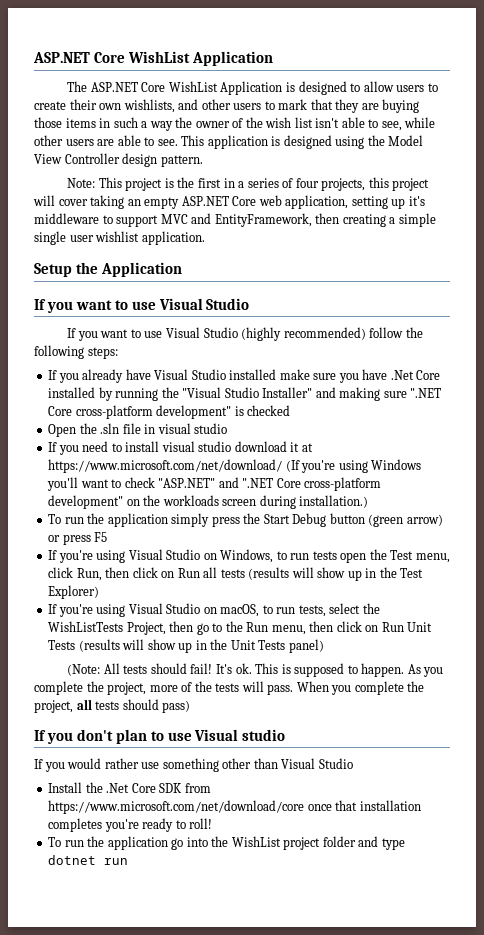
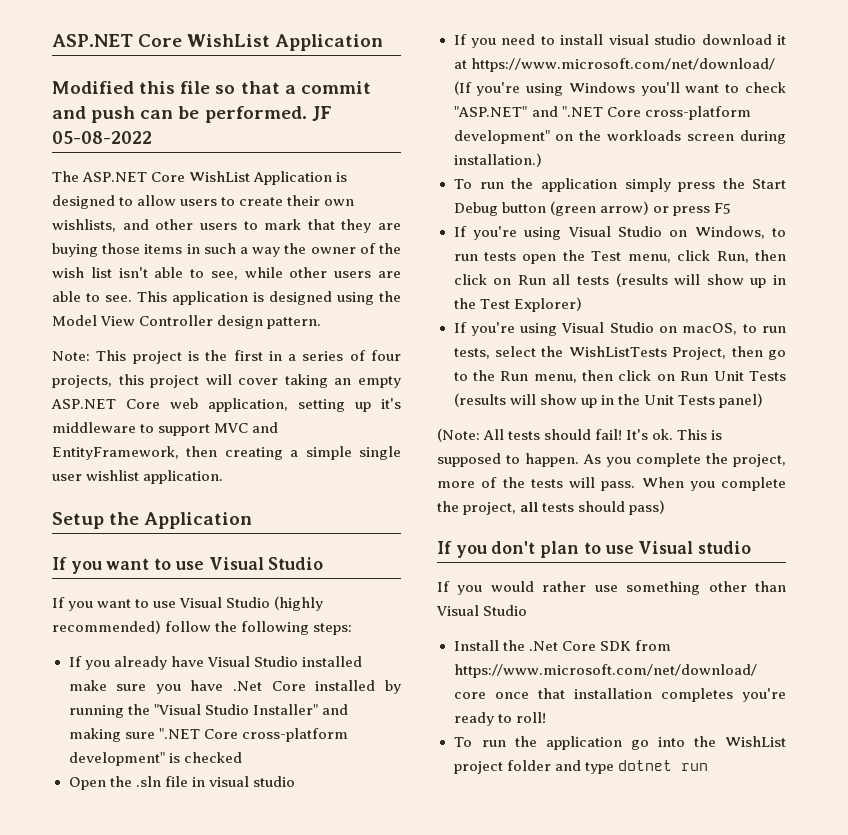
[33,51,274,66] ASP.NET Core WishList Application -> [52,34,384,51] [52,81,371,94] [52,106,332,123] [52,131,152,144] ASP.NET Core WishList Application // Modified this file so that a commit and push can be performed. JF 05-08-2022

